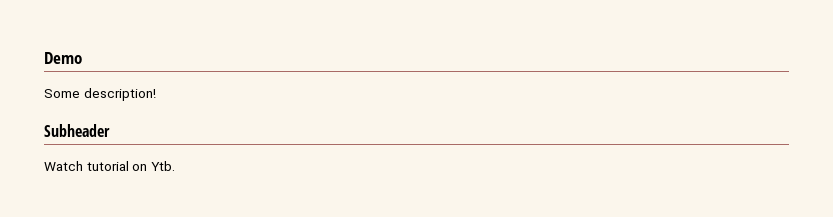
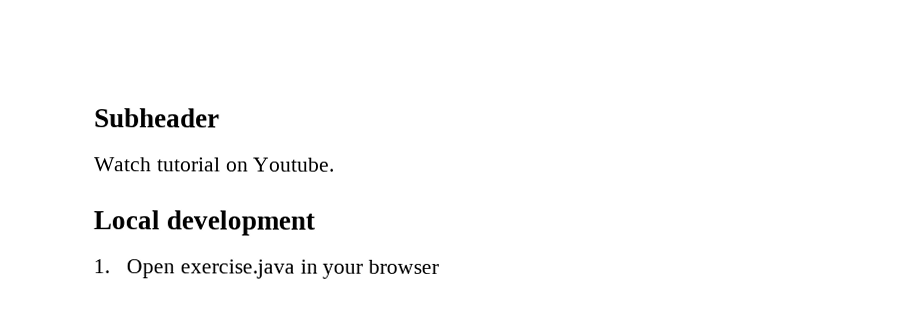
[44,52,82,64] [44,88,156,101] Demo // Some description! // -> (94, 118) none
[150,161,175,171] Ytb. -> [252,157,336,172] [93,210,316,236] [93,259,440,279] Youtube. // Local development // 1. Open exercise.java in your browser

